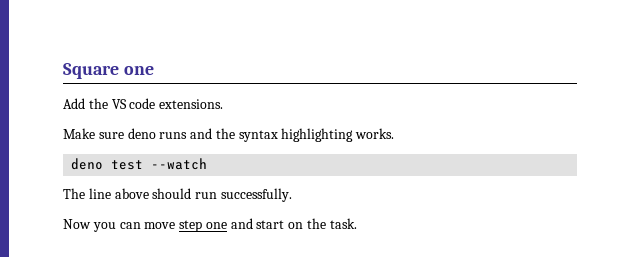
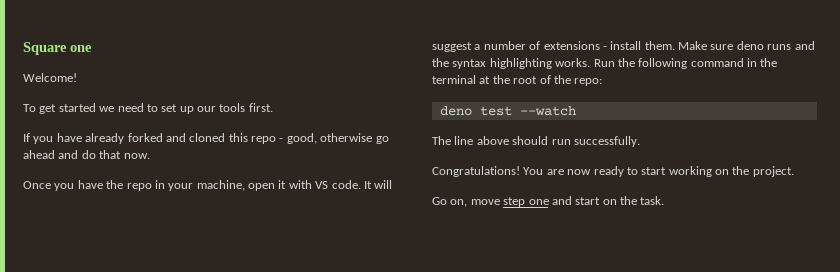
[63,98,224,109] Add the VS code extensions. // -> [23,73,77,82] [23,103,273,114] [23,133,389,144] [23,150,150,159] [23,180,393,191] [432,41,675,52] Welcome! // To get started we need to set up our tools first. // If you have already forked and cloned this repo - good, otherwise go ahead and do that now. // Once you have the repo in your machine, open it with VS code. It will suggest a number of extensions - install them.
(395, 133) none -> [593,58,778,69] [432,75,603,86] Run the following command in the terminal at the root of the repo:
[63,219,141,232] Now you can -> [432,166,794,177] [432,197,468,207] Congratulations! You are now ready to start working on the project. // Go on,

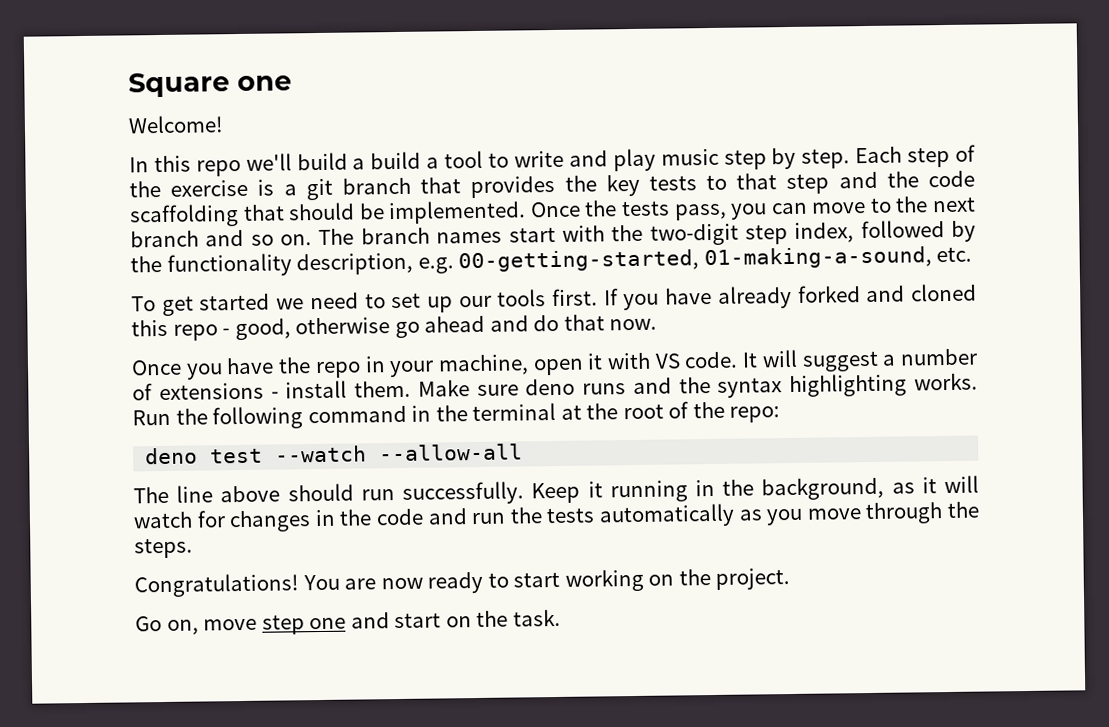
(77, 77) none -> [129,144,977,177] [129,170,975,201] [129,196,976,228] [130,220,977,248] [130,246,973,277] // In this repo we'll build a build a tool to write and play music step by step. Each step of the exercise is a git branch that provides the key tests to that step and the code scaffolding that should be implemented. Once the tests pass, you can move to the next branch and so on. The branch names start with the two-digit step index, followed by the functionality description, e.g. 00-getting-started, 01-making-a-sound, etc.
(273, 107) // -> (599, 297) none
(576, 111) none -> [379,443,524,462] --allow-all
(640, 141) none -> [531,475,979,504] [133,501,980,533] [134,537,193,559] Keep it running in the background, as it will watch for changes in the code and run the tests automatically as you move through the steps.

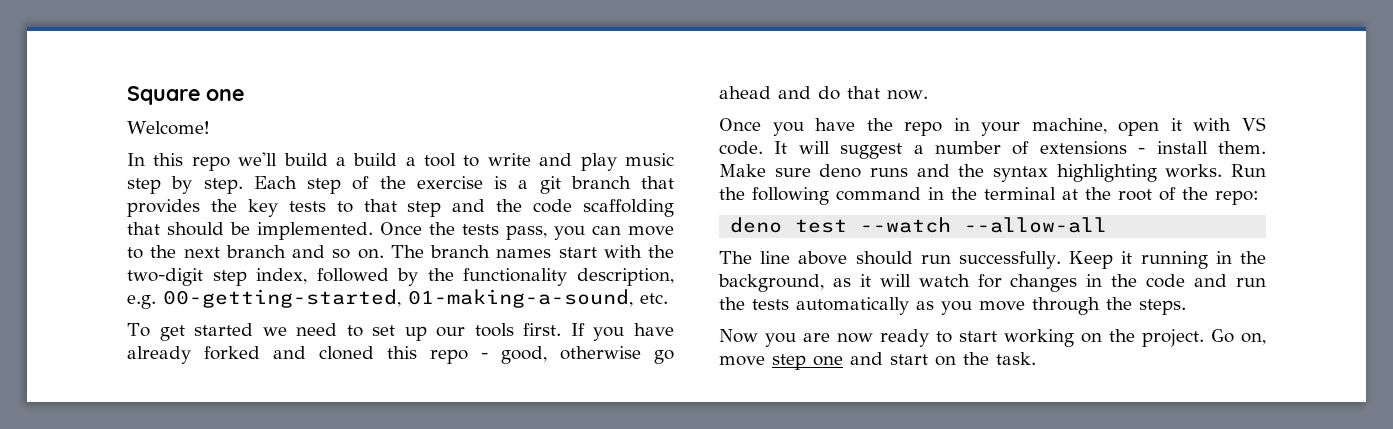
[134,573,340,598] Congratulations! You -> [719,329,796,347] Now you
(791, 579) // -> (1204, 338) none

